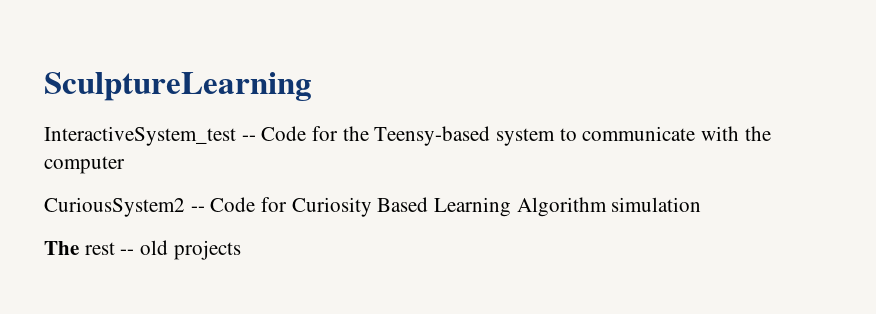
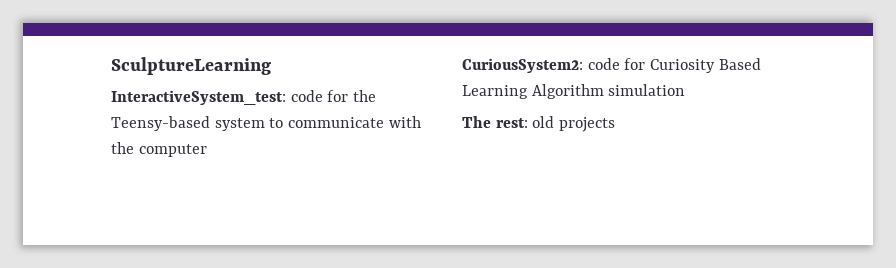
[44,126,307,146] InteractiveSystem_test -- Code -> [111,90,323,105] InteractiveSystem_test: code
[44,197,256,217] CuriousSystem2 -- Code -> [462,58,620,73] CuriousSystem2: code
[84,242,135,255] rest -- -> [495,118,528,128] rest:

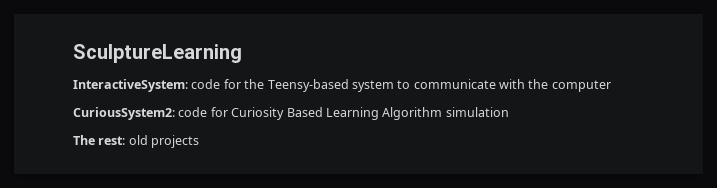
[111,90,286,105] InteractiveSystem_test: -> [73,79,188,92] InteractiveSystem:

